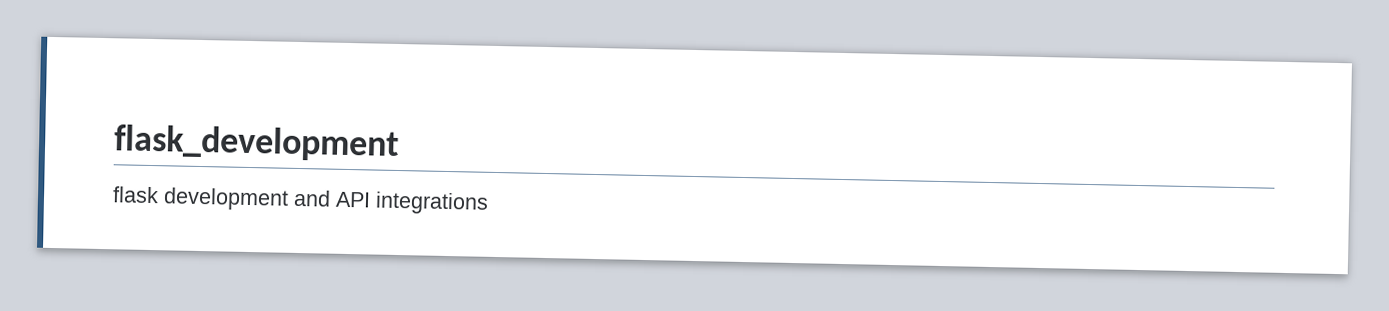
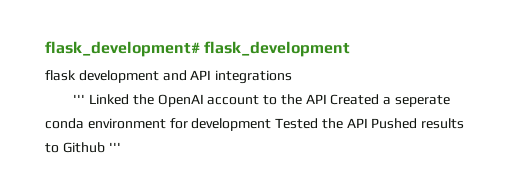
(113, 143) none -> [45,41,200,57] flask_development#
(489, 203) none -> [73,94,451,107] [45,118,465,131] [45,142,121,153] // ''' Linked the OpenAI account to the API Created a seperate conda environment for development Tested the API Pushed results to Github '''

